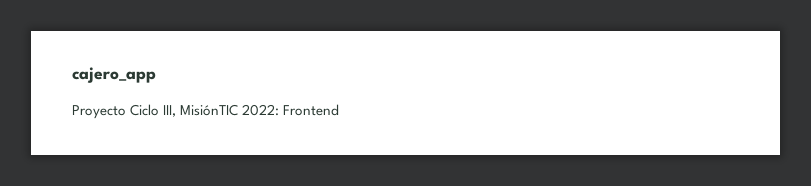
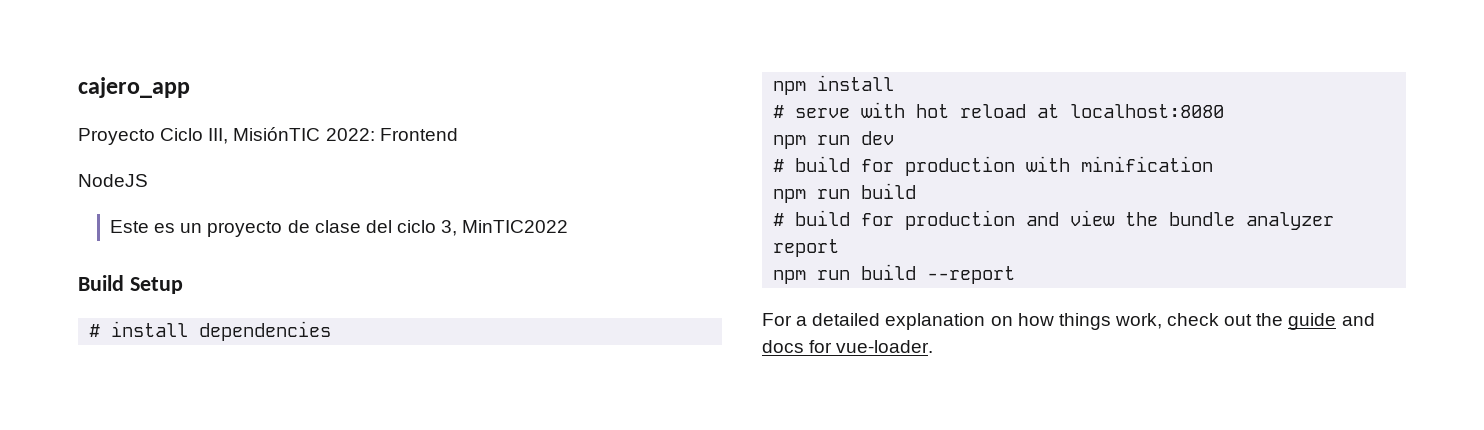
(340, 110) none -> [78,174,148,187] [110,220,569,237] [78,275,183,294] [89,321,332,341] [773,75,895,95] [773,102,1225,118] [773,131,895,149] [773,156,1214,176] [773,183,917,203] [773,210,1335,230] [773,239,840,257] [773,264,1016,284] [762,313,1375,330] [762,340,934,353] // NodeJS // Este es un proyecto de clase del ciclo 3, MinTIC2022 // Build Setup // # install dependencies // npm install // # serve with hot reload at localhost:8080 // npm run dev // # build for production with minification // npm run build // # build for production and view the bundle analyzer report // npm run build --report // For a detailed explanation on how things work, check out the guide and docs for vue-loader.

